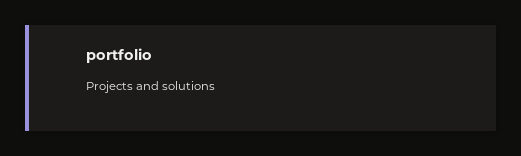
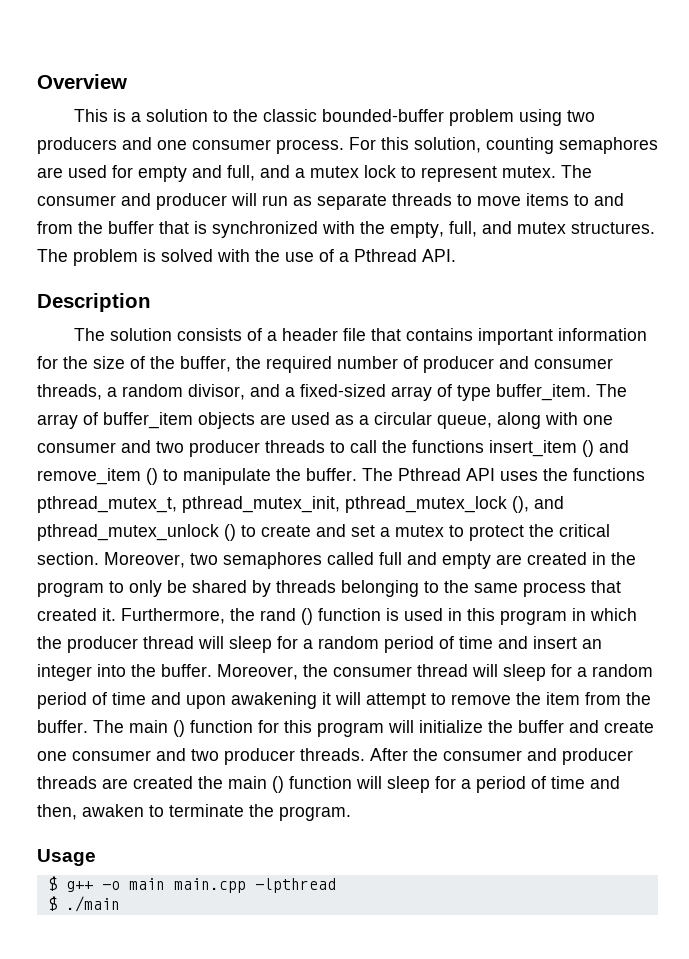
[86,48,152,63] [86,81,216,93] portfolio // Projects and solutions -> [37,74,127,89] [73,109,595,126] [37,137,658,154] [37,165,592,182] [37,193,624,210] [37,221,655,238] [37,249,456,266] [37,293,151,312] [73,328,647,345] [37,356,613,373] [37,384,627,401] [37,412,613,429] [37,440,629,457] [37,468,645,485] [37,496,564,513] [37,524,610,541] [37,552,636,569] [37,580,621,597] [37,608,637,625] [37,636,602,653] [37,664,653,681] [37,692,651,709] [37,720,654,737] [37,748,633,765] [37,776,620,793] [37,804,351,821] [37,849,96,866] [47,876,336,893] [47,896,120,912] Overview // This is a solution to the classic bounded-buffer problem using two producers and one consumer process. For this solution, counting semaphores are used for empty and full, and a mutex lock to represent mutex. The consumer and producer will run as separate threads to move items to and from the buffer that is synchronized with the empty, full, and mutex structures. The problem is solved with the use of a Pthread API. // Description // The solution consists of a header file that contains important information for the size of the buffer, the required number of producer and consumer threads, a random divisor, and a fixed-sized array of type buffer_item. The array of buffer_item objects are used as a circular queue, along with one consumer and two producer threads to call the functions insert_item () and remove_item () to manipulate the buffer. The Pthread API uses the functions pthread_mutex_t, pthread_mutex_init, pthread_mutex_lock (), and pthread_mutex_unlock () to create and set a mutex to protect the critical section. Moreover, two semaphores called full and empty are created in the program to only be shared by threads belonging to the same process that created it. Furthermore, the rand () function is used in this program in which the producer thread will sleep for a random period of time and insert an integer into the buffer. Moreover, the consumer thread will sleep for a random period of time and upon awakening it will attempt to remove the item from the buffer. The main () function for this program will initialize the buffer and create one consumer and two producer threads. After the consumer and producer threads are created the main () function will sleep for a period of time and then, awaken to terminate the program. // Usage // $ g++ -o main main.cpp -lpthread // $ ./main

